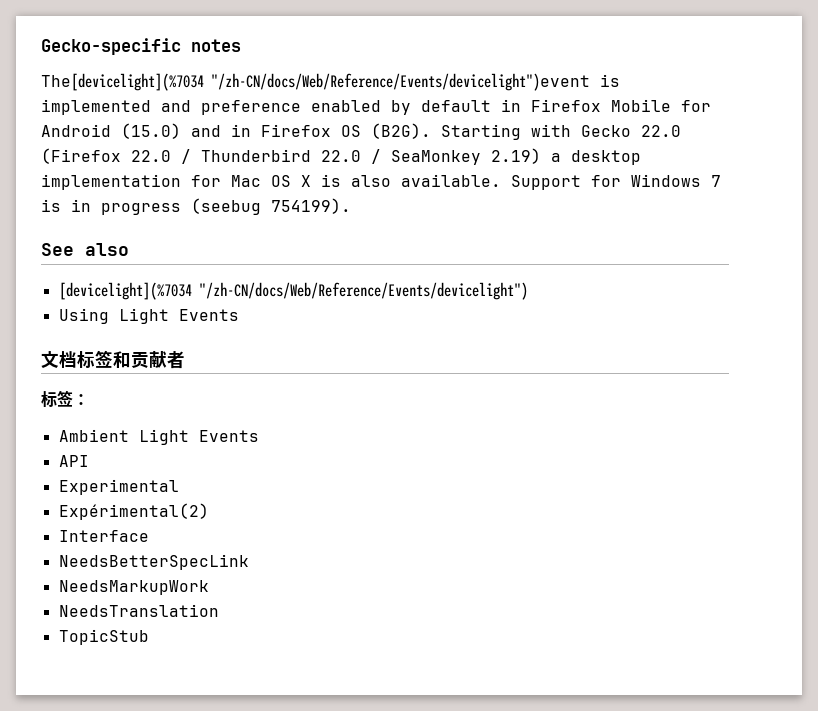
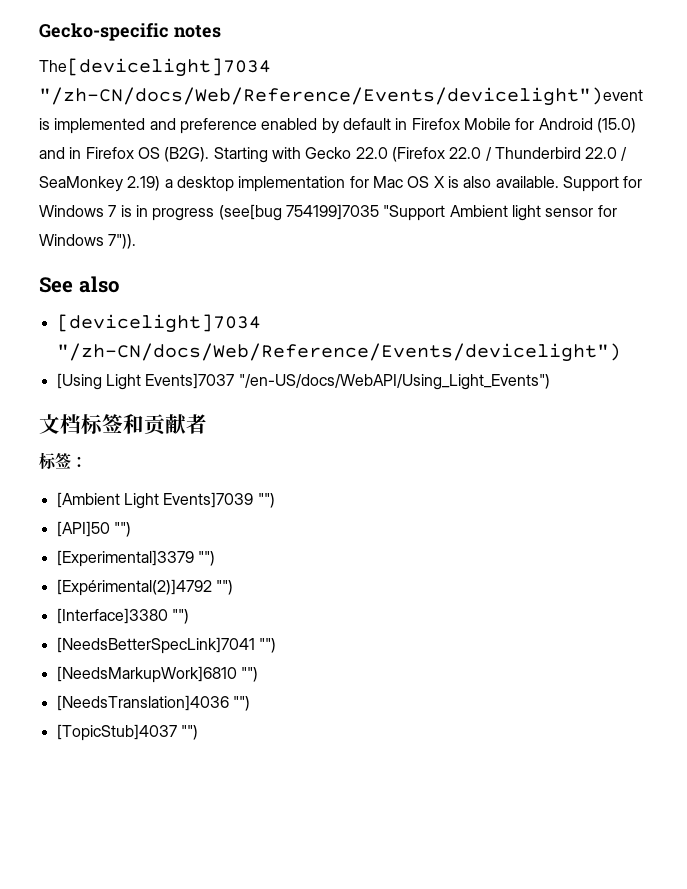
[41,73,204,91] The[devicelight](%7034 -> [39,58,271,77] The[devicelight]7034
[191,198,351,215] (seebug 754199). -> [218,204,617,221] [39,234,137,249] (see[bug 754199]7035 "Support Ambient light sensor for Windows 7")).
[58,282,192,300] [devicelight](%7034 -> [56,314,261,333] [devicelight]7034
[58,308,239,324] Using Light Events -> [56,373,550,390] [Using Light Events]7037 "/en-US/docs/WebAPI/Using_Light_Events")
[58,429,259,445] [58,455,89,467] [58,479,179,495] [58,503,209,520] [58,530,149,542] [58,554,249,570] [58,580,209,595] [58,604,219,617] [58,629,149,645] Ambient Light Events // API // Experimental // Expérimental(2) // Interface // NeedsBetterSpecLink // NeedsMarkupWork // NeedsTranslation // TopicStub -> [56,492,275,509] [56,521,131,537] [56,550,215,567] [56,579,233,596] [56,608,189,624] [56,637,276,654] [56,666,258,683] [56,695,250,711] [56,724,198,741] [Ambient Light Events]7039 "") // [API]50 "") // [Experimental]3379 "") // [Expérimental(2)]4792 "") // [Interface]3380 "") // [NeedsBetterSpecLink]7041 "") // [NeedsMarkupWork]6810 "") // [NeedsTranslation]4036 "") // [TopicStub]4037 "")

